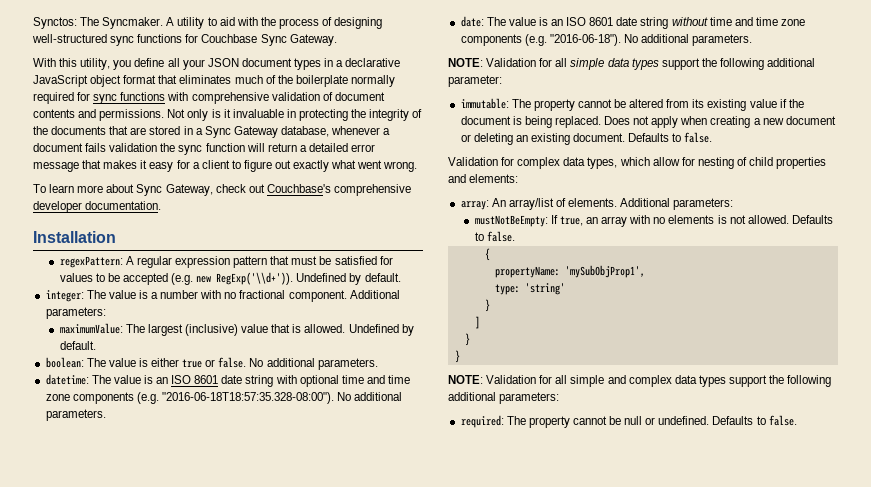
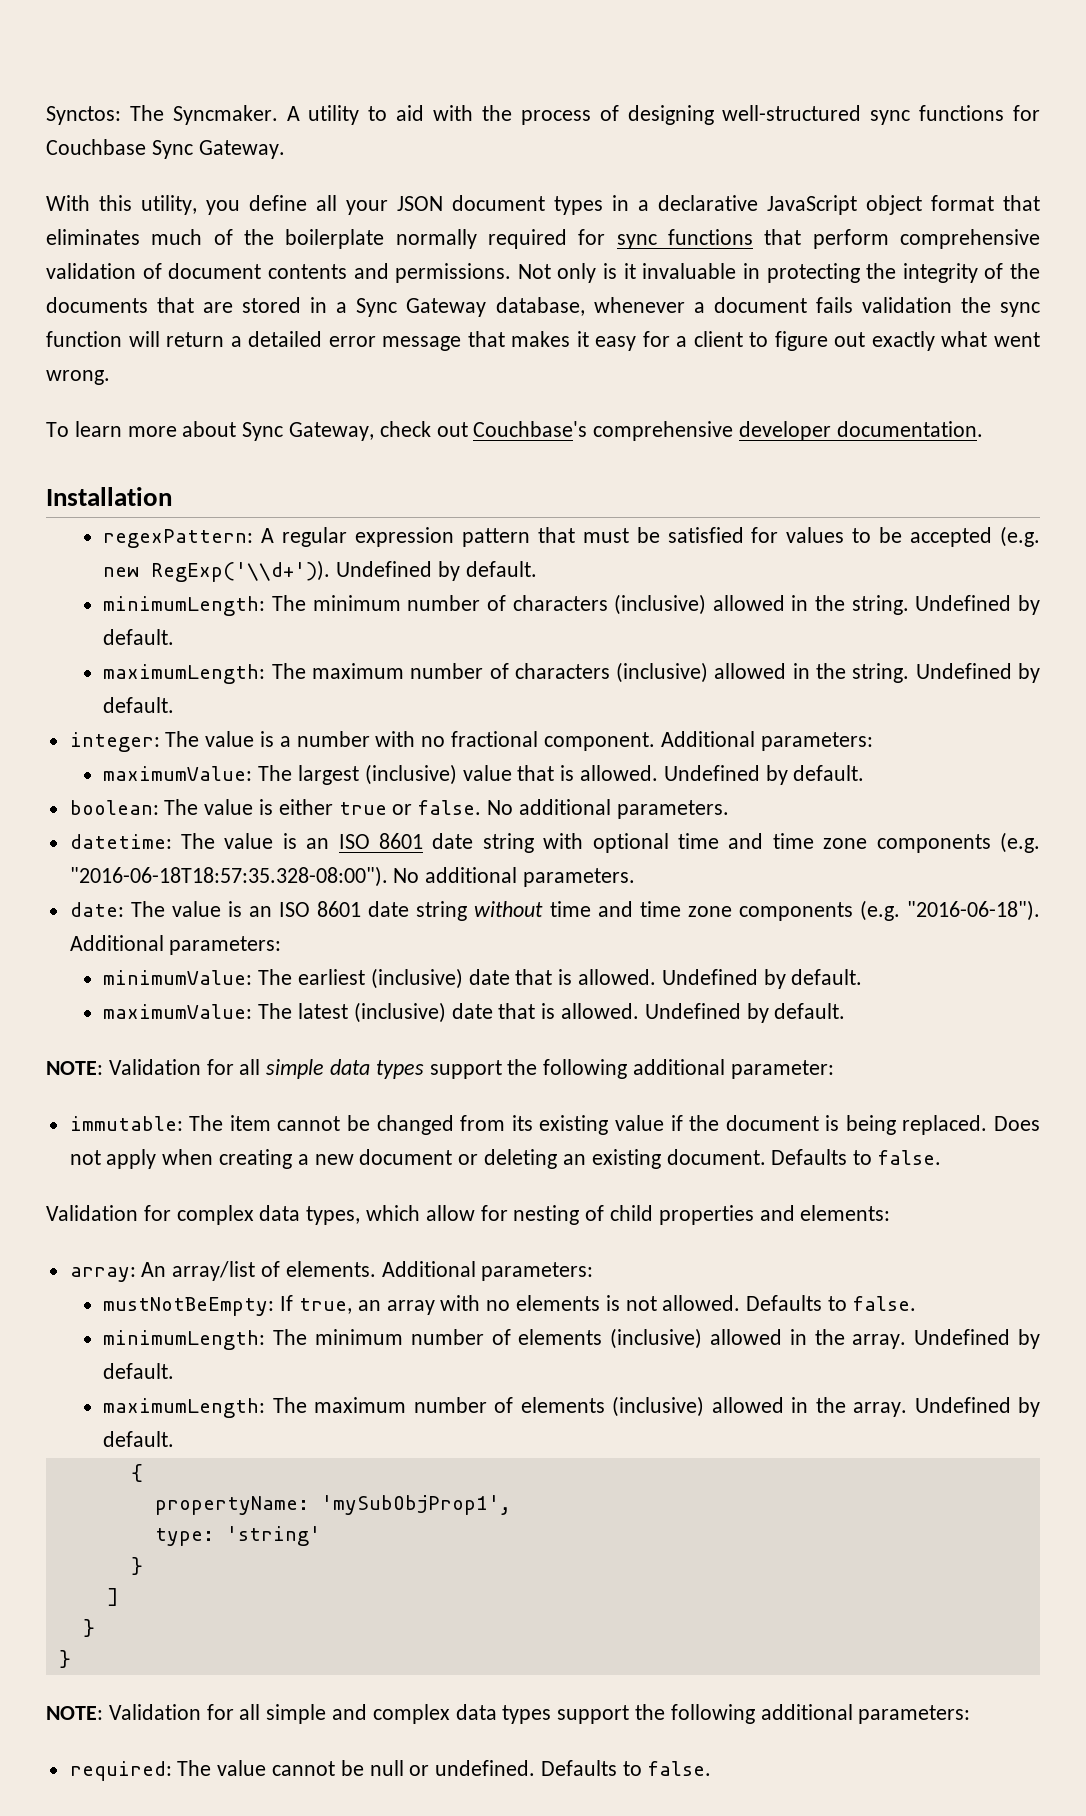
[167,92,189,101] with -> [764,229,889,249] that perform
(401, 277) none -> [103,594,1040,616] [103,629,175,645] [103,662,1040,684] [103,697,175,713] // minimumLength: The minimum number of characters (inclusive) allowed in the string. Undefined by default. // maximumLength: The maximum number of characters (inclusive) allowed in the string. Undefined by default.
[623,34,753,46] No additional parameters. -> [69,935,282,955] [103,968,863,989] [103,1002,846,1023] Additional parameters: // minimumValue: The earliest (inclusive) date that is allowed. Undefined by default. // maximumValue: The latest (inclusive) date that is allowed. Undefined by default.
[533,99,664,111] property cannot be altered -> [229,1115,454,1135] item cannot be changed
(515, 236) none -> [103,1328,1040,1350] [103,1363,175,1379] [103,1396,1040,1418] [103,1431,175,1447] // minimumLength: The minimum number of elements (inclusive) allowed in the array. Undefined by default. // maximumLength: The maximum number of elements (inclusive) allowed in the array. Undefined by default.
[528,416,570,428] property -> [217,1760,267,1776] value

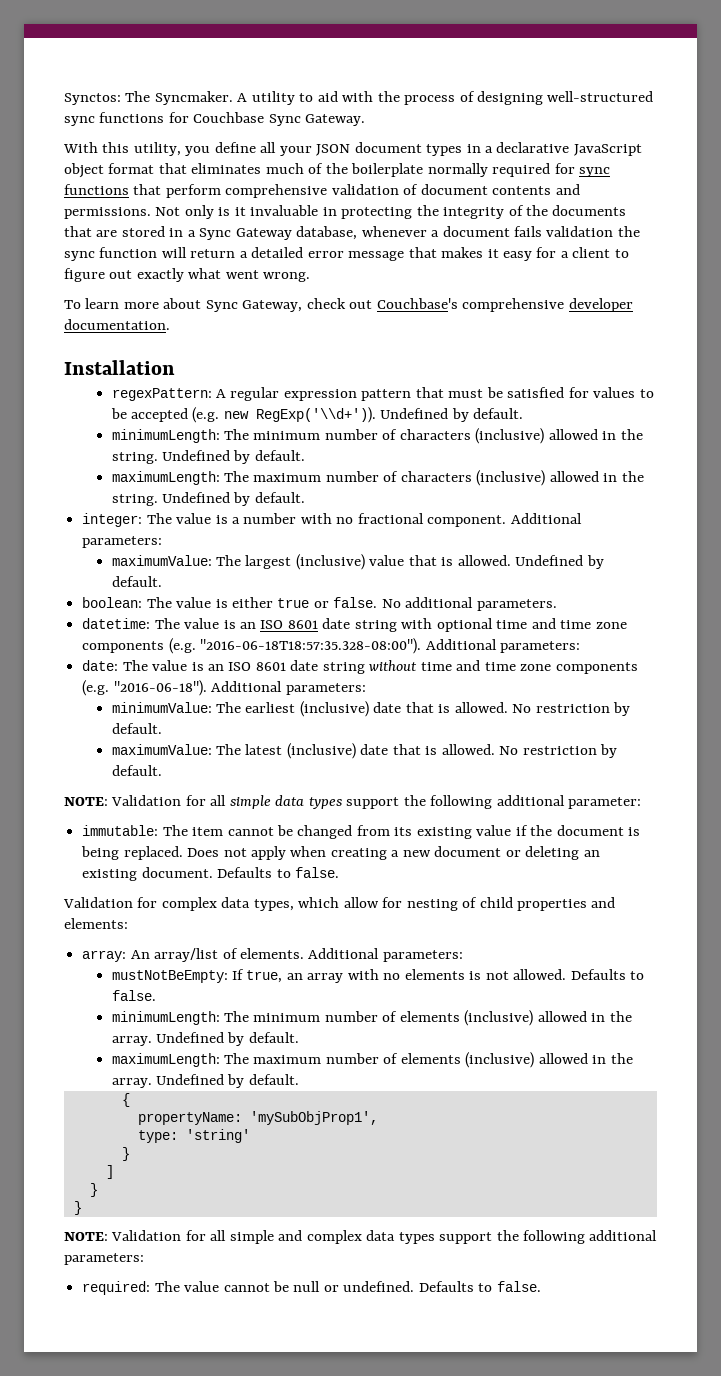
[393,867,636,887] No additional parameters. -> [425,639,580,653] Additional parameters:
[661,969,758,985] Undefined -> [512,704,610,713] No restriction
[644,1003,741,1019] Undefined -> [499,746,597,755] No restriction

